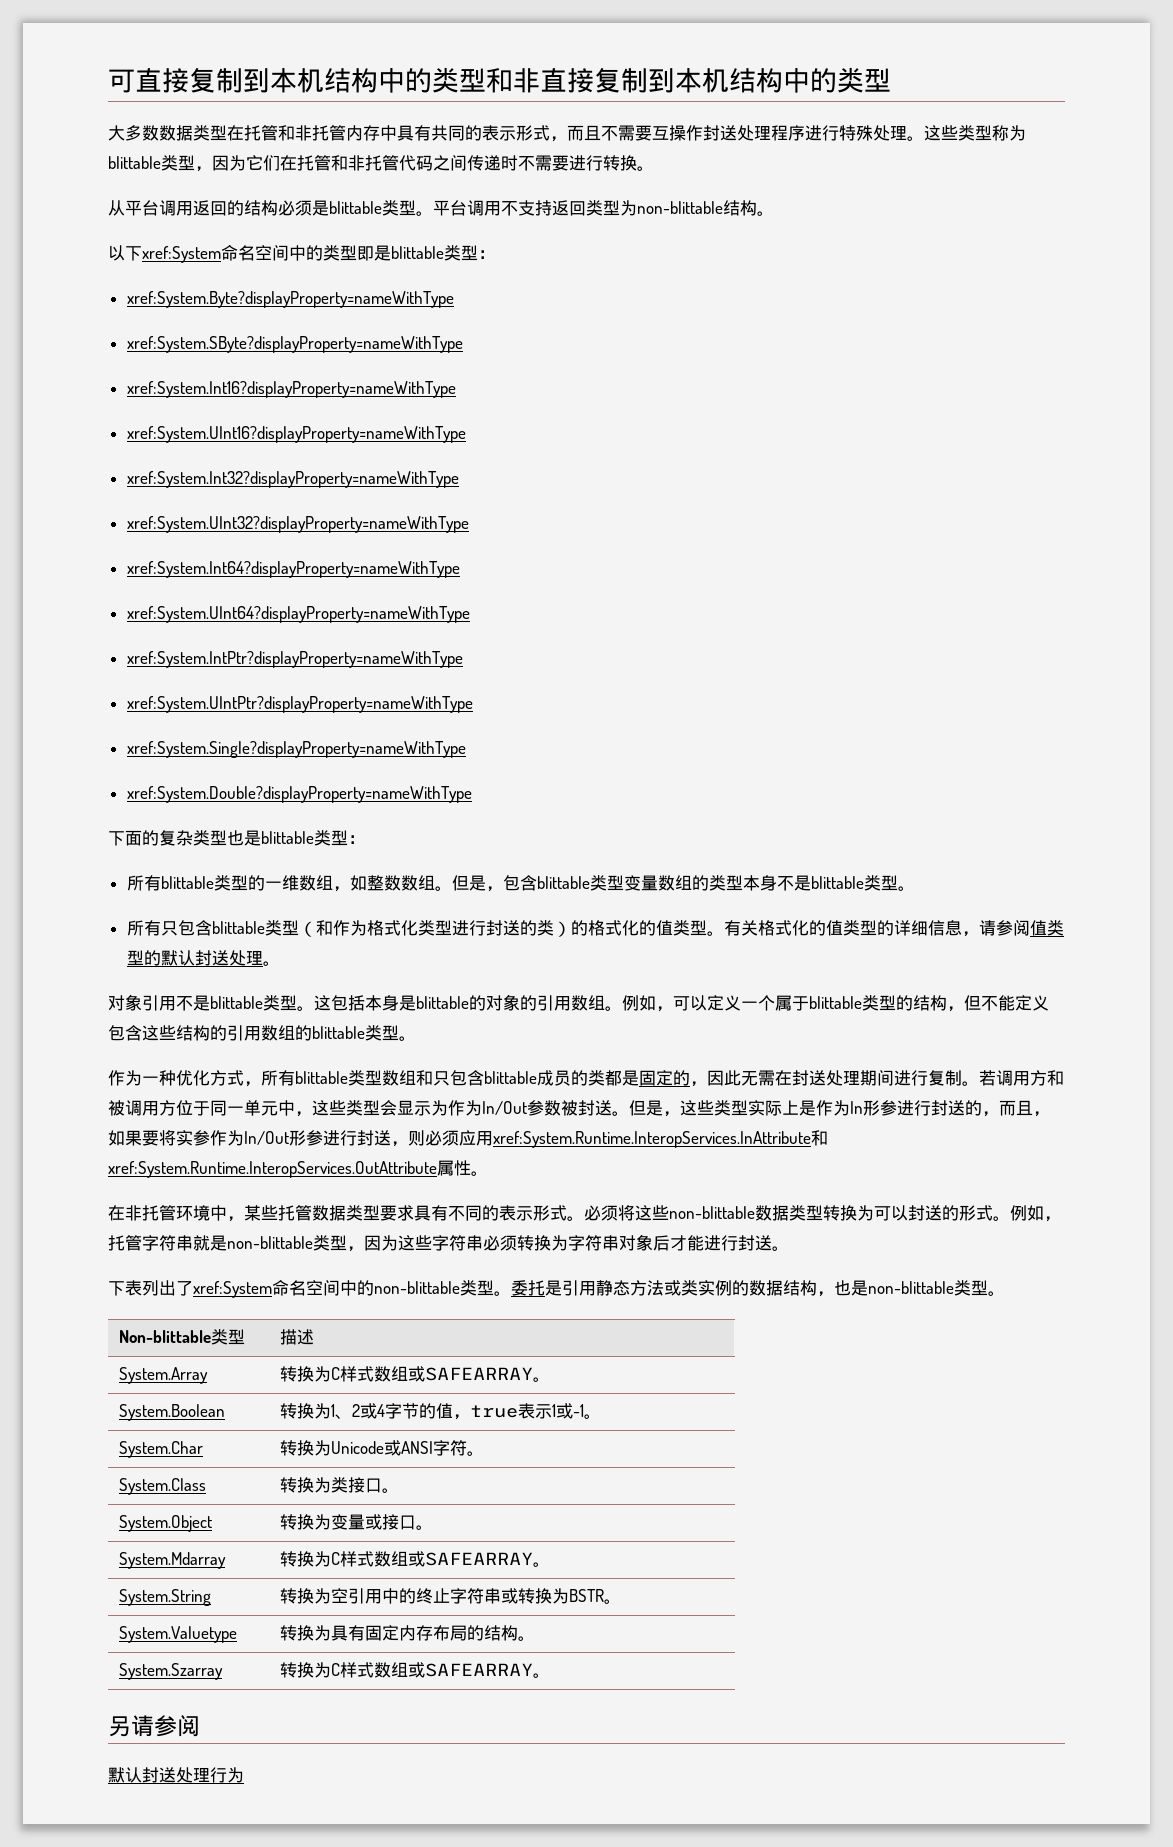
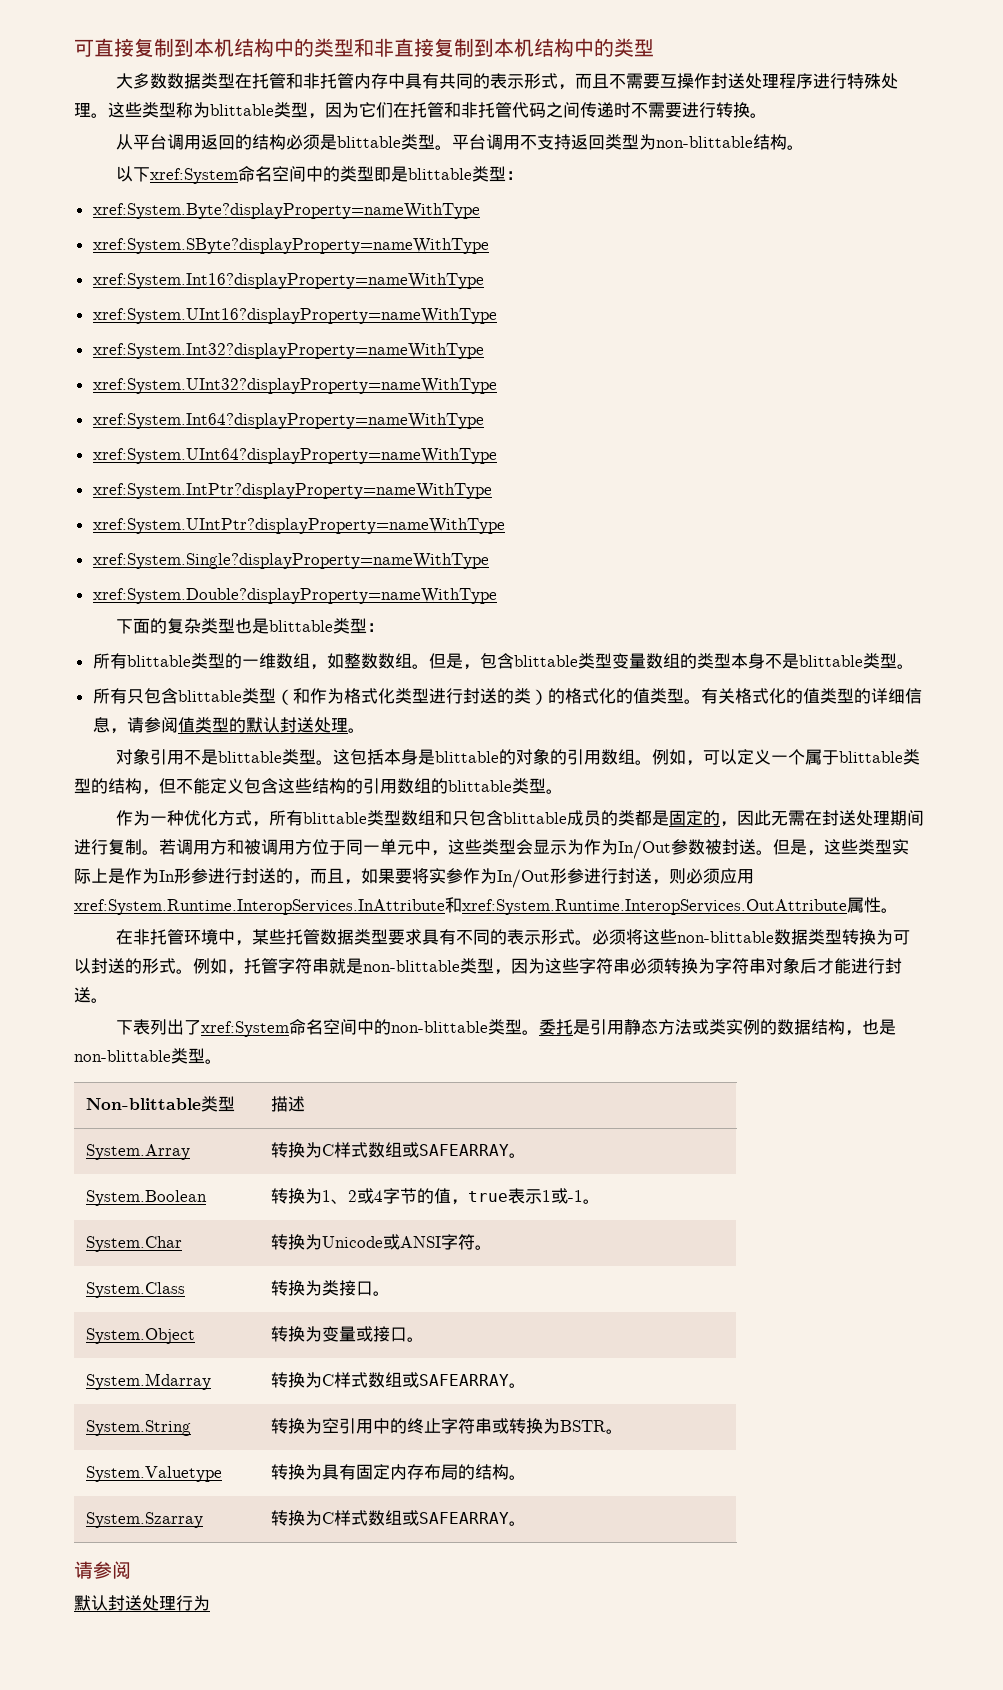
[108,1716,131,1737] 另 -> (526, 1523) none

